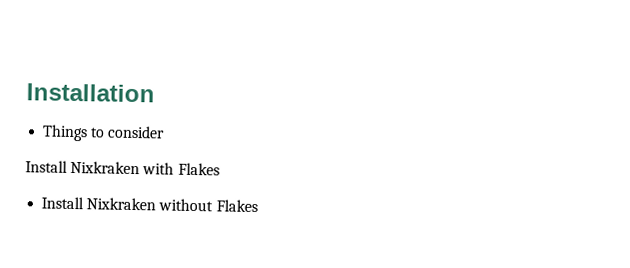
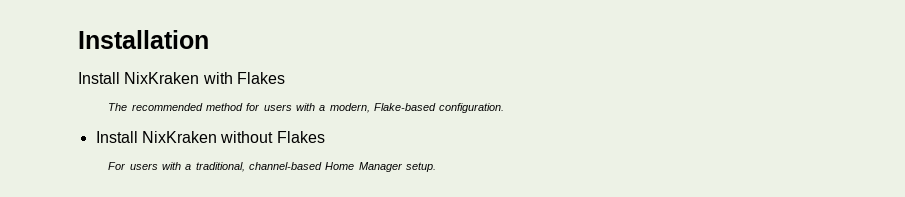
[42,124,166,142] [25,160,141,175] // Things to consider // Install Nixkraken -> [78,72,200,84] // Install NixKraken
[41,196,157,211] // Install Nixkraken -> [108,103,505,113] [95,131,217,143] // The recommended method for users with a modern, Flake-based configuration. // Install NixKraken
(258, 206) none -> [108,162,436,172] // For users with a traditional, channel-based Home Manager setup.

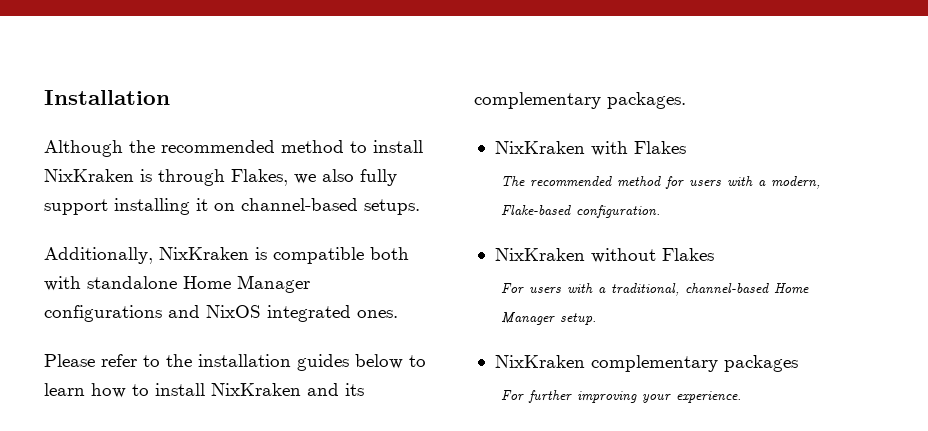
[78,72,120,84] Install -> [44,140,423,157] [44,169,397,186] [44,198,420,215] [44,247,409,264] [44,275,310,293] [44,305,398,322] [44,354,426,371] [44,383,364,398] [474,92,686,109] Although the recommended method to install NixKraken is through Flakes, we also fully support installing it on channel-based setups. // Additionally, NixKraken is compatible both with standalone Home Manager configurations and NixOS integrated ones. // Please refer to the installation guides below to learn how to install NixKraken and its complementary packages. //
[95,131,138,143] Install -> (661, 211) none
(436, 167) none -> [494,355,798,372] [501,390,742,403] // NixKraken complementary packages // For further improving your experience.

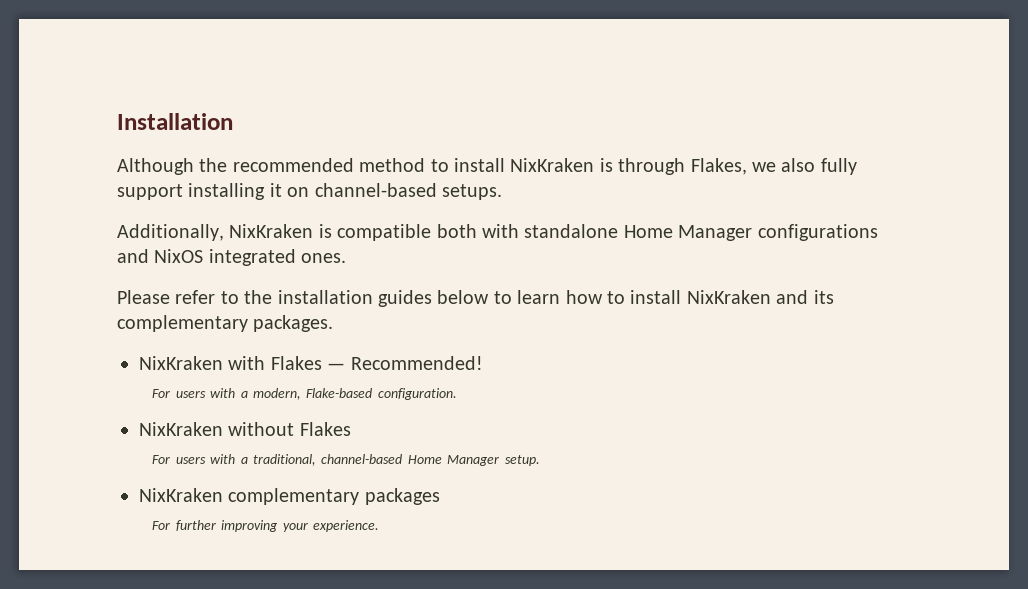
[501,176,685,189] // The recommended method for -> [327,356,483,370] [152,389,171,398] — Recommended! // For

